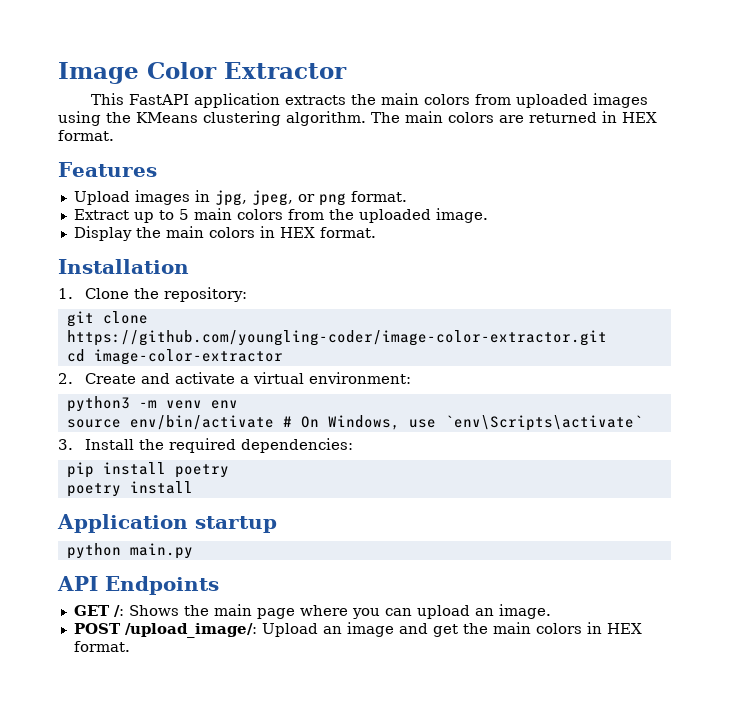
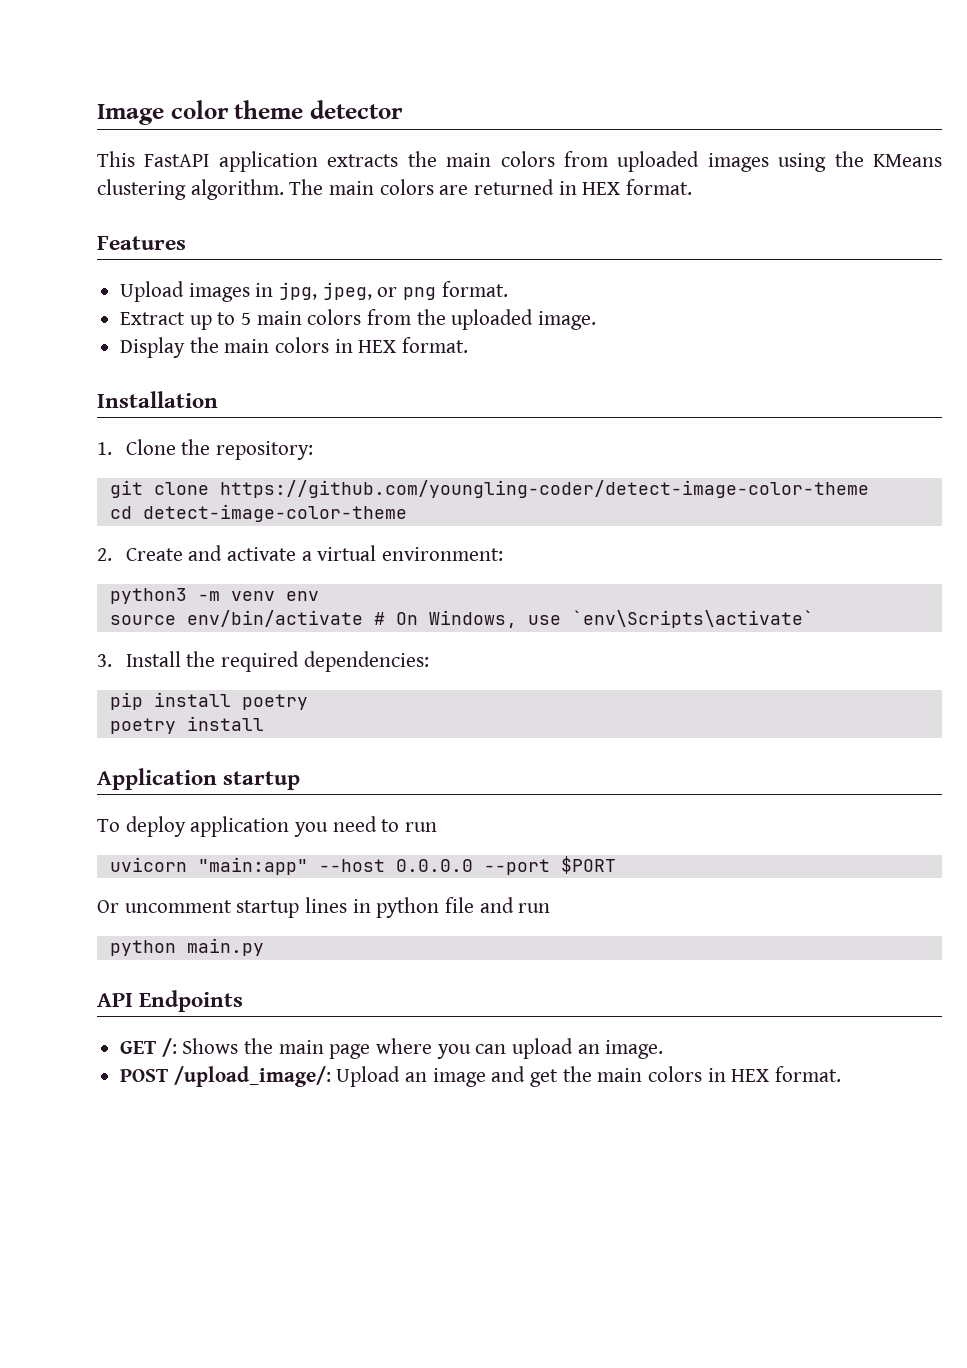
[147,62,347,79] Color Extractor -> [170,100,403,119] color theme detector
[66,330,607,346] https://github.com/youngling-coder/image-color-extractor.git -> [219,480,869,498] https://github.com/youngling-coder/detect-image-color-theme
[93,349,283,365] image-color-extractor -> [142,504,407,522] detect-image-color-theme
(277, 524) none -> [97,816,438,837] [109,856,616,875] [97,897,551,918] // To deploy application you need to run // uvicorn "main:app" --host 0.0.0.0 --port $PORT // Or uncomment startup lines in python file and run

